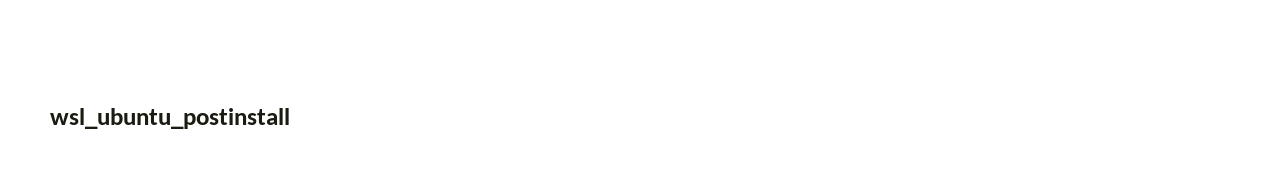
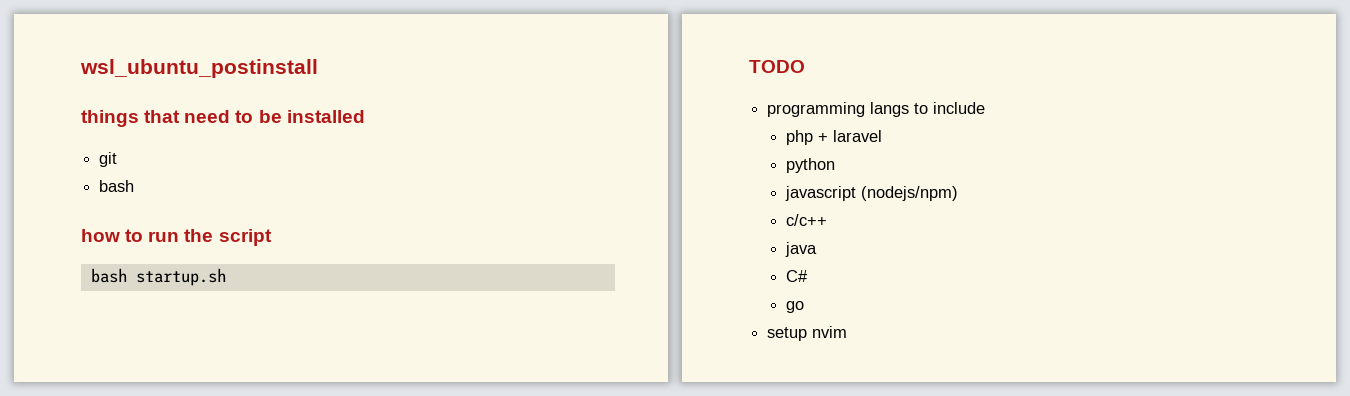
(290, 118) none -> [81,110,365,127] [99,152,118,167] [99,180,135,192] [81,229,272,246] [90,268,226,286] [749,60,805,73] [767,102,986,117] [785,130,882,145] [785,158,835,173] [784,186,958,201] [785,214,827,226] [784,242,817,257] [785,270,808,282] [785,301,804,313] [767,326,848,341] // things that need to be installed // git // bash // how to run the script // bash startup.sh // TODO // programming langs to include // php + laravel // python // javascript (nodejs/npm) // c/c++ // java // C# // go // setup nvim

